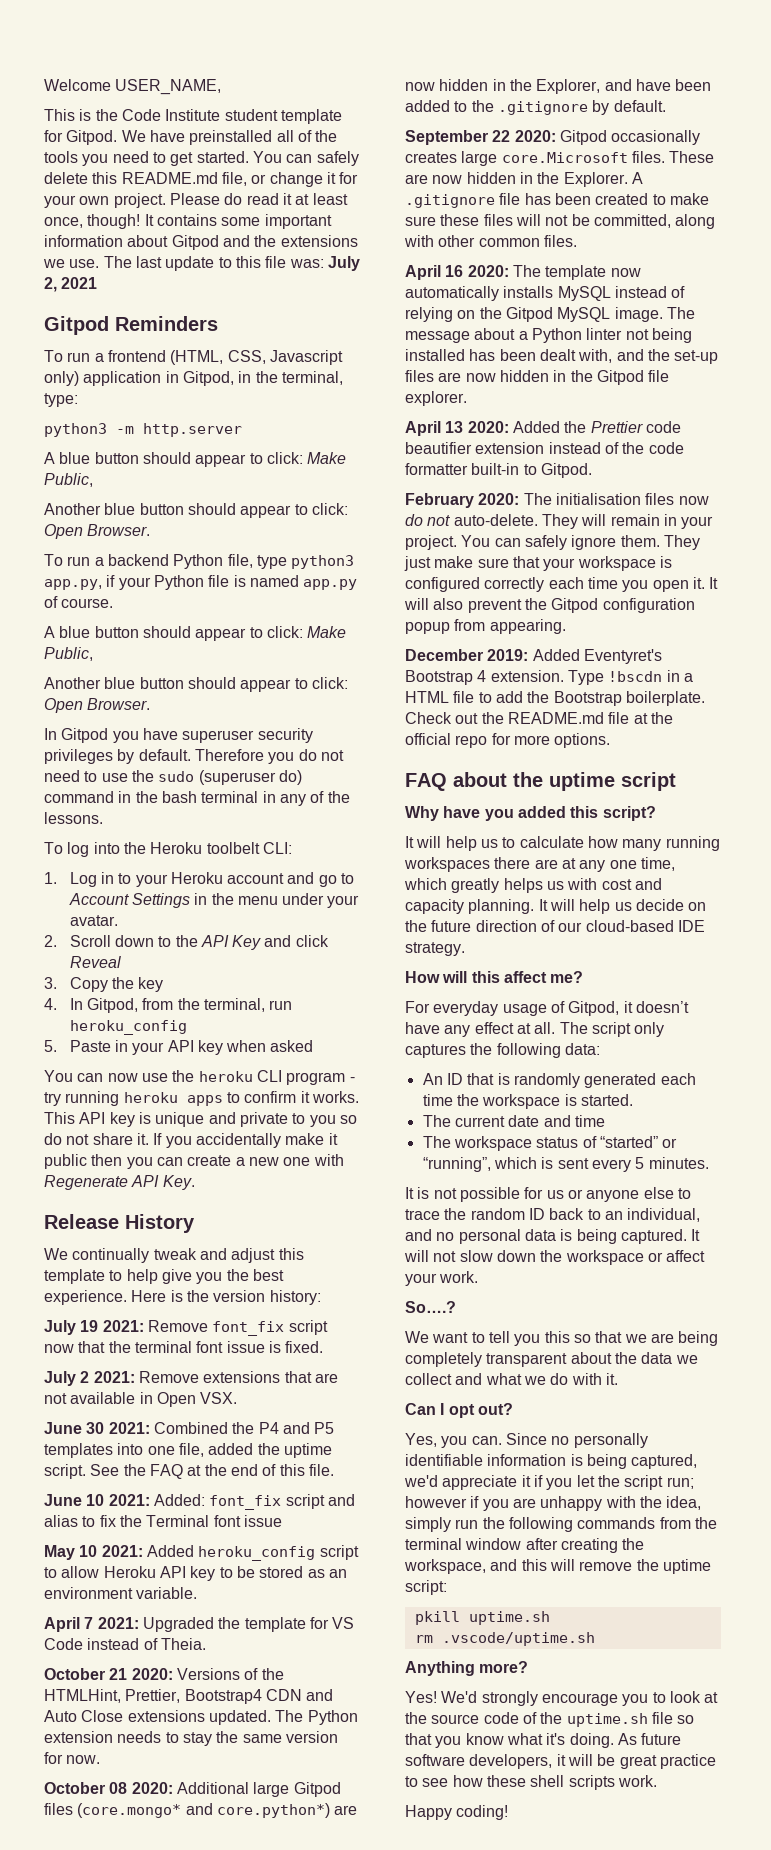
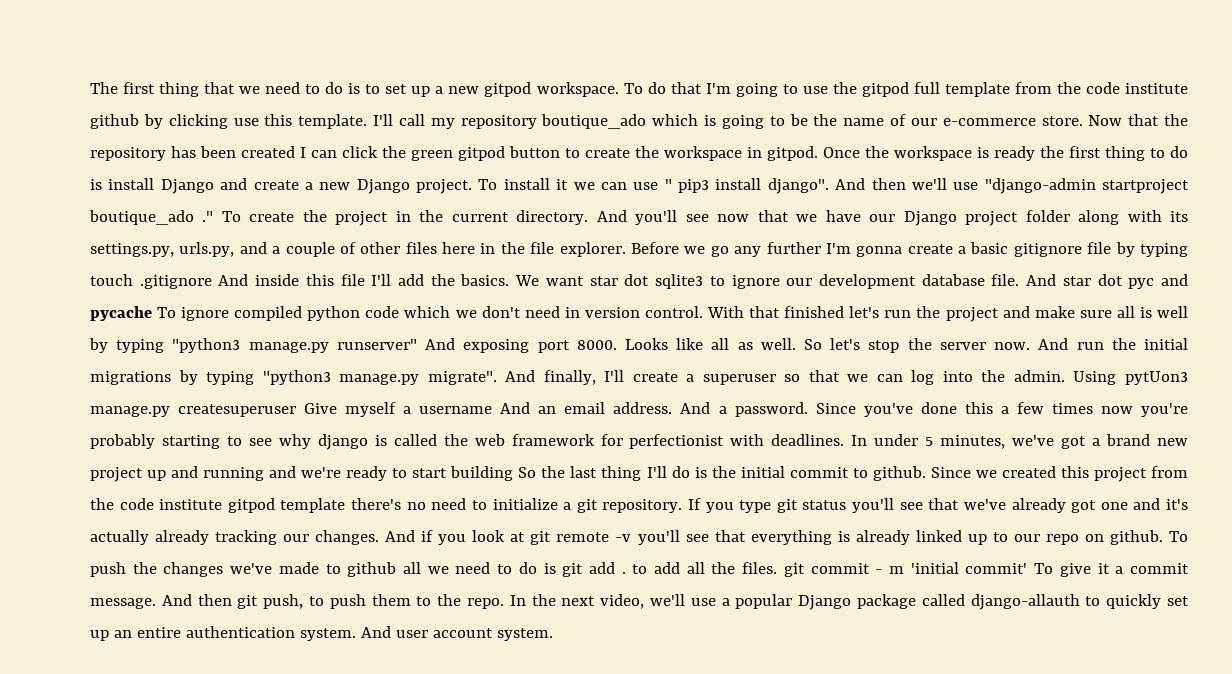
[44,79,222,95] [44,109,342,124] [44,130,338,145] [44,151,359,166] [44,172,359,187] [44,193,348,208] [44,214,332,229] [44,235,358,250] [43,256,360,271] [44,277,98,292] [44,316,218,335] [44,350,343,365] [44,371,343,386] [44,393,78,407] [44,423,242,437] [44,452,347,467] [44,473,93,487] [44,503,348,518] [44,524,151,539] [44,554,355,569] [44,575,358,590] [44,596,114,608] [44,626,347,641] [44,647,93,661] [44,677,348,692] [44,698,151,713] [44,728,313,743] [44,749,344,764] [44,770,302,785] [44,791,350,806] [44,812,103,824] [44,842,292,857] [44,872,355,887] [68,893,360,908] [69,915,118,926] [44,935,329,950] [69,956,121,968] [44,977,164,992] [44,998,293,1013] [69,1020,187,1035] [44,1040,314,1055] [44,1070,355,1085] [44,1091,359,1106] [44,1112,357,1127] [44,1133,338,1148] [44,1154,344,1169] [44,1175,195,1190] [44,1214,195,1233] [44,1248,304,1263] [44,1269,284,1284] [44,1290,321,1305] [44,1320,328,1336] [44,1341,324,1353] [44,1371,338,1386] [44,1392,238,1407] [44,1422,335,1434] [44,1443,332,1458] [44,1464,334,1479] [44,1494,355,1510] [44,1515,282,1527] [44,1545,359,1561] [44,1566,347,1581] [44,1587,198,1599] [44,1617,355,1632] [44,1638,206,1650] [44,1668,284,1680] [44,1689,334,1704] [44,1710,358,1725] [44,1731,338,1746] [44,1752,101,1764] [44,1782,341,1797] [44,1803,358,1818] [405,79,712,94] [405,100,666,115] [405,130,701,145] [405,151,715,166] [405,172,643,187] [405,193,709,208] [405,214,716,229] [404,235,577,247] [405,265,641,280] [405,286,686,301] [405,307,695,322] [405,328,692,343] [405,349,719,364] [405,370,670,385] [405,391,467,406] [405,421,681,436] [405,442,684,454] [405,463,592,478] [405,493,709,508] [405,514,714,529] [405,535,700,550] [404,556,672,571] [405,577,719,592] [404,598,695,613] [405,619,566,634] [405,649,662,664] [405,670,693,685] [405,691,705,706] [405,712,673,724] [405,733,611,748] [405,772,676,791] [405,806,656,821] [405,836,720,851] [404,857,675,872] [404,878,662,893] [405,899,707,914] [405,920,705,932] [405,942,465,956] [405,971,584,983] [405,1001,689,1016] [405,1022,665,1037] [405,1043,600,1058] [422,1073,696,1088] [422,1094,633,1109] [422,1115,605,1127] [422,1136,678,1151] [422,1157,709,1172] [405,1187,691,1202] [405,1208,701,1222] [405,1229,701,1244] [404,1250,706,1265] [405,1271,479,1286] [405,1301,456,1313] [405,1331,719,1346] [405,1352,698,1367] [405,1373,618,1385] [405,1403,513,1418] [405,1433,648,1448] [405,1454,698,1469] [404,1475,694,1490] [405,1496,702,1511] [405,1517,717,1532] [405,1538,645,1553] [404,1559,711,1574] [405,1580,447,1595] [414,1611,550,1625] [414,1632,595,1646] [405,1661,529,1676] [405,1691,719,1706] [405,1712,695,1727] [405,1733,682,1748] [405,1754,716,1769] [405,1775,657,1790] [405,1805,509,1820] Welcome USER_NAME, // This is the Code Institute student template for Gitpod. We have preinstalled all of the tools you need to get started. You can safely delete this README.md file, or change it for your own project. Please do read it at least once, though! It contains some important information about Gitpod and the extensions we use. The last update to this file was: July 2, 2021 // Gitpod Reminders // To run a frontend (HTML, CSS, Javascript only) application in Gitpod, in the terminal, type: // python3 -m http.server // A blue button should appear to click: Make Public, // Another blue button should appear to click: Open Browser. // To run a backend Python file, type python3 app.py, if your Python file is named app.py of course. // A blue button should appear to click: Make Public, // Another blue button should appear to click: Open Browser. // In Gitpod you have superuser security privileges by default. Therefore you do not need to use the sudo (superuser do) command in the bash terminal in any of the lessons. // To log into the Heroku toolbelt CLI: // 1. Log in to your Heroku account and go to Account Settings in the menu under your avatar. // 2. Scroll down to the API Key and click Reveal // 3. Copy the key // 4. In Gitpod, from the terminal, run heroku_config // 5. Paste in your API key when asked // You can now use the heroku CLI program - try running heroku apps to confirm it works. This API key is unique and private to you so do not share it. If you accidentally make it public then you can create a new one with Regenerate API Key. // Release History // We continually tweak and adjust this template to help give you the best experience. Here is the version history: // July 19 2021: Remove font_fix script now that the terminal font issue is fixed. // July 2 2021: Remove extensions that are not available in Open VSX. // June 30 2021: Combined the P4 and P5 templates into one file, added the uptime script. See the FAQ at the end of this file. // June 10 2021: Added: font_fix script and alias to fix the Terminal font issue // May 10 2021: Added heroku_config script to allow Heroku API key to be stored as an environment variable. // April 7 2021: Upgraded the template for VS Code instead of Theia. // October 21 2020: Versions of the HTMLHint, Prettier, Bootstrap4 CDN and Auto Close extensions updated. The Python extension needs to stay the same version for now. // October 08 2020: Additional large Gitpod files (core.mongo* and core.python*) are now hidden in the Explorer, and have been added to the .gitignore by default. // September 22 2020: Gitpod occasionally creates large core.Microsoft files. These are now hidden in the Explorer. A .gitignore file has been created to make sure these files will not be committed, along with other common files. // April 16 2020: The template now automatically installs MySQL instead of relying on the Gitpod MySQL image. The message about a Python linter not being installed has been dealt with, and the set-up files are now hidden in the Gitpod file explorer. // April 13 2020: Added the Prettier code beautifier extension instead of the code formatter built-in to Gitpod. // February 2020: The initialisation files now do not auto-delete. They will remain in your project. You can safely ignore them. They just make sure that your workspace is configured correctly each time you open it. It will also prevent the Gitpod configuration popup from appearing. // December 2019: Added Eventyret's Bootstrap 4 extension. Type !bscdn in a HTML file to add the Bootstrap boilerplate. Check out the README.md file at the official repo for more options. // FAQ about the uptime script // Why have you added this script? // It will help us to calculate how many running workspaces there are at any one time, which greatly helps us with cost and capacity planning. It will help us decide on the future direction of our cloud-based IDE strategy. // How will this affect me? // For everyday usage of Gitpod, it doesn’t have any effect at all. The script only captures the following data: // An ID that is randomly generated each time the workspace is started. // The current date and time // The workspace status of “started” or “running”, which is sent every 5 minutes. // It is not possible for us or anyone else to trace the random ID back to an individual, and no personal data is being captured. It will not slow down the workspace or affect your work. // So….? // We want to tell you this so that we are being completely transparent about the data we collect and what we do with it. // Can I opt out? // Yes, you can. Since no personally identifiable information is being captured, we'd appreciate it if you let the script run; however if you are unhappy with the idea, simply run the following commands from the terminal window after creating the workspace, and this will remove the uptime script: // pkill uptime.sh // rm .vscode/uptime.sh // Anything more? // Yes! We'd strongly encourage you to look at the source code of the uptime.sh file so that you know what it's doing. As future software developers, it will be great practice to see how these shell scripts work. // Happy coding! -> [90,82,1188,97] [90,114,1189,129] [90,146,1188,161] [90,178,1189,194] [89,210,1189,226] [90,242,1188,257] [90,274,1189,289] [90,306,1189,322] [89,338,1189,353] [90,370,1188,385] [90,402,1188,417] [90,434,1188,450] [90,466,1188,482] [90,498,1189,513] [90,530,1188,545] [90,562,1190,577] [90,594,1189,610] [90,626,553,641] The first thing that we need to do is to set up a new gitpod workspace. To do that I'm going to use the gitpod full template from the code institute github by clicking use this template. I'll call my repository boutique_ado which is going to be the name of our e-commerce store. Now that the repository has been created I can click the green gitpod button to create the workspace in gitpod. Once the workspace is ready the first thing to do is install Django and create a new Django project. To install it we can use " pip3 install django". And then we'll use "django-admin startproject boutique_ado ." To create the project in the current directory. And you'll see now that we have our Django project folder along with its settings.py, urls.py, and a couple of other files here in the file explorer. Before we go any further I'm gonna create a basic gitignore file by typing touch .gitignore And inside this file I'll add the basics. We want star dot sqlite3 to ignore our development database file. And star dot pyc and pycache To ignore compiled python code which we don't need in version control. With that finished let's run the project and make sure all is well by typing "python3 manage.py runserver" And exposing port 8000. Looks like all as well. So let's stop the server now. And run the initial migrations by typing "python3 manage.py migrate". And finally, I'll create a superuser so that we can log into the admin. Using pytUon3 manage.py createsuperuser Give myself a username And an email address. And a password. Since you've done this a few times now you're probably starting to see why django is called the web framework for perfectionist with deadlines. In under 5 minutes, we've got a brand new project up and running and we're ready to start building So the last thing I'll do is the initial commit to github. Since we created this project from the code institute gitpod template there's no need to initialize a git repository. If you type git status you'll see that we've already got one and it's actually already tracking our changes. And if you look at git remote -v you'll see that everything is already linked up to our repo on github. To push the changes we've made to github all we need to do is git add . to add all the files. git commit - m 'initial commit' To give it a commit message. And then git push, to push them to the repo. In the next video, we'll use a popular Django package called django-allauth to quickly set up an entire authentication system. And user account system.

